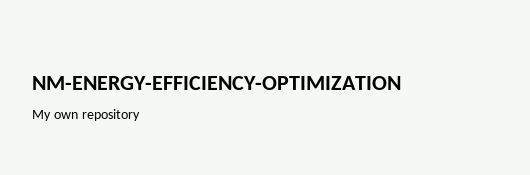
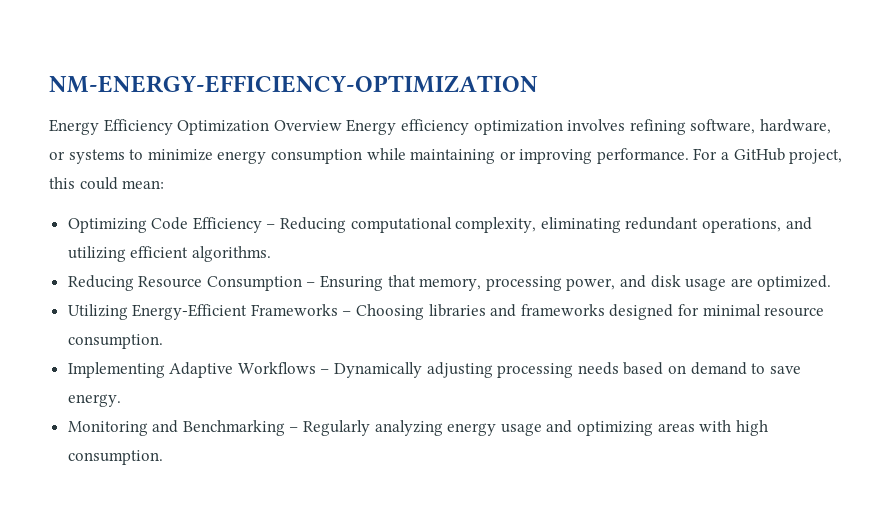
[32,109,140,121] My own repository -> [49,119,831,135] [49,148,843,164] [49,177,165,190] [67,217,812,233] [67,246,271,262] [67,275,832,291] [67,304,825,320] [67,334,163,349] [67,362,801,378] [67,394,121,407] [67,420,768,436] [67,450,163,465] Energy Efficiency Optimization Overview Energy efficiency optimization involves refining software, hardware, or systems to minimize energy consumption while maintaining or improving performance. For a GitHub project, this could mean: // Optimizing Code Efficiency – Reducing computational complexity, eliminating redundant operations, and utilizing efficient algorithms. // Reducing Resource Consumption – Ensuring that memory, processing power, and disk usage are optimized. // Utilizing Energy-Efficient Frameworks – Choosing libraries and frameworks designed for minimal resource consumption. // Implementing Adaptive Workflows – Dynamically adjusting processing needs based on demand to save energy. // Monitoring and Benchmarking – Regularly analyzing energy usage and optimizing areas with high consumption.

